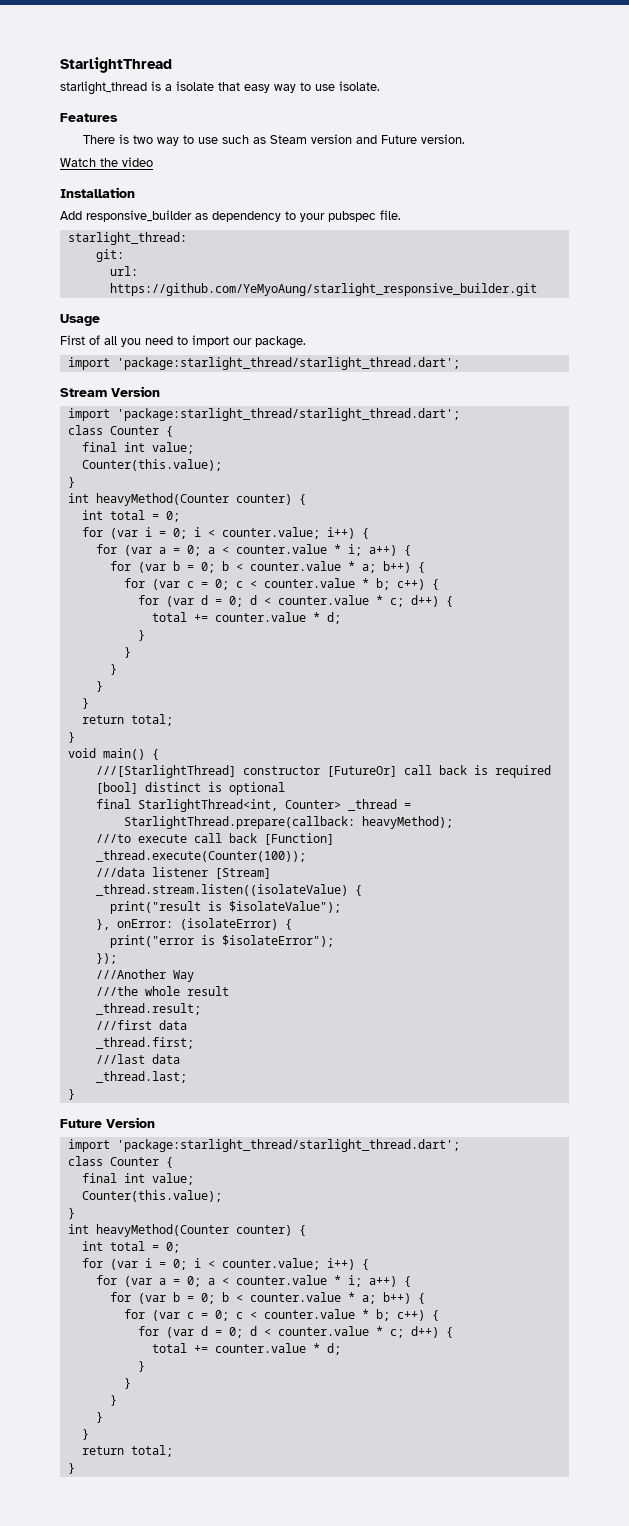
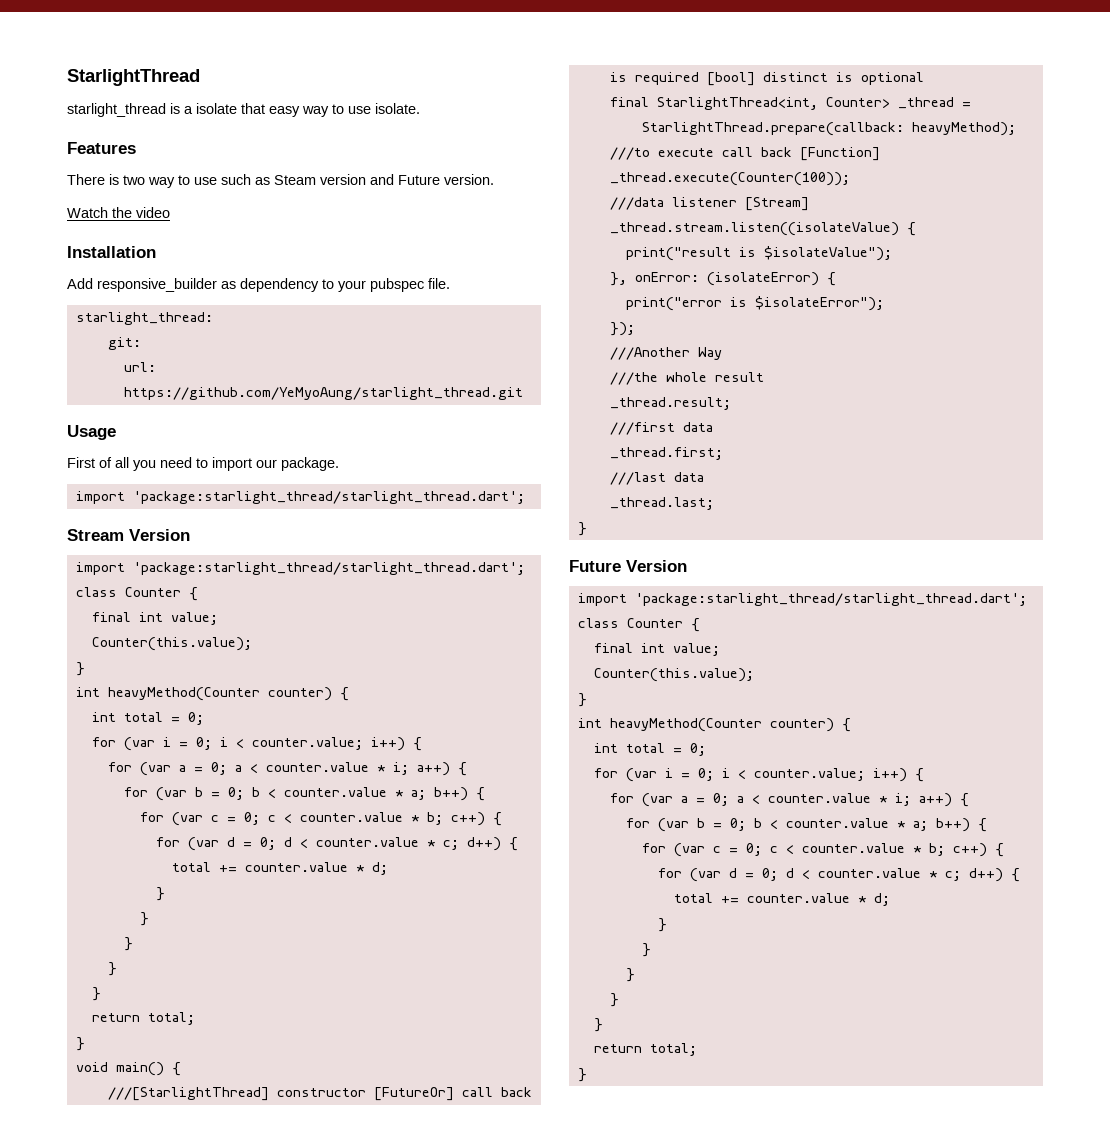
[109,283,537,296] https://github.com/YeMyoAung/starlight_responsive_builder.git -> [123,387,523,400] https://github.com/YeMyoAung/starlight_thread.git

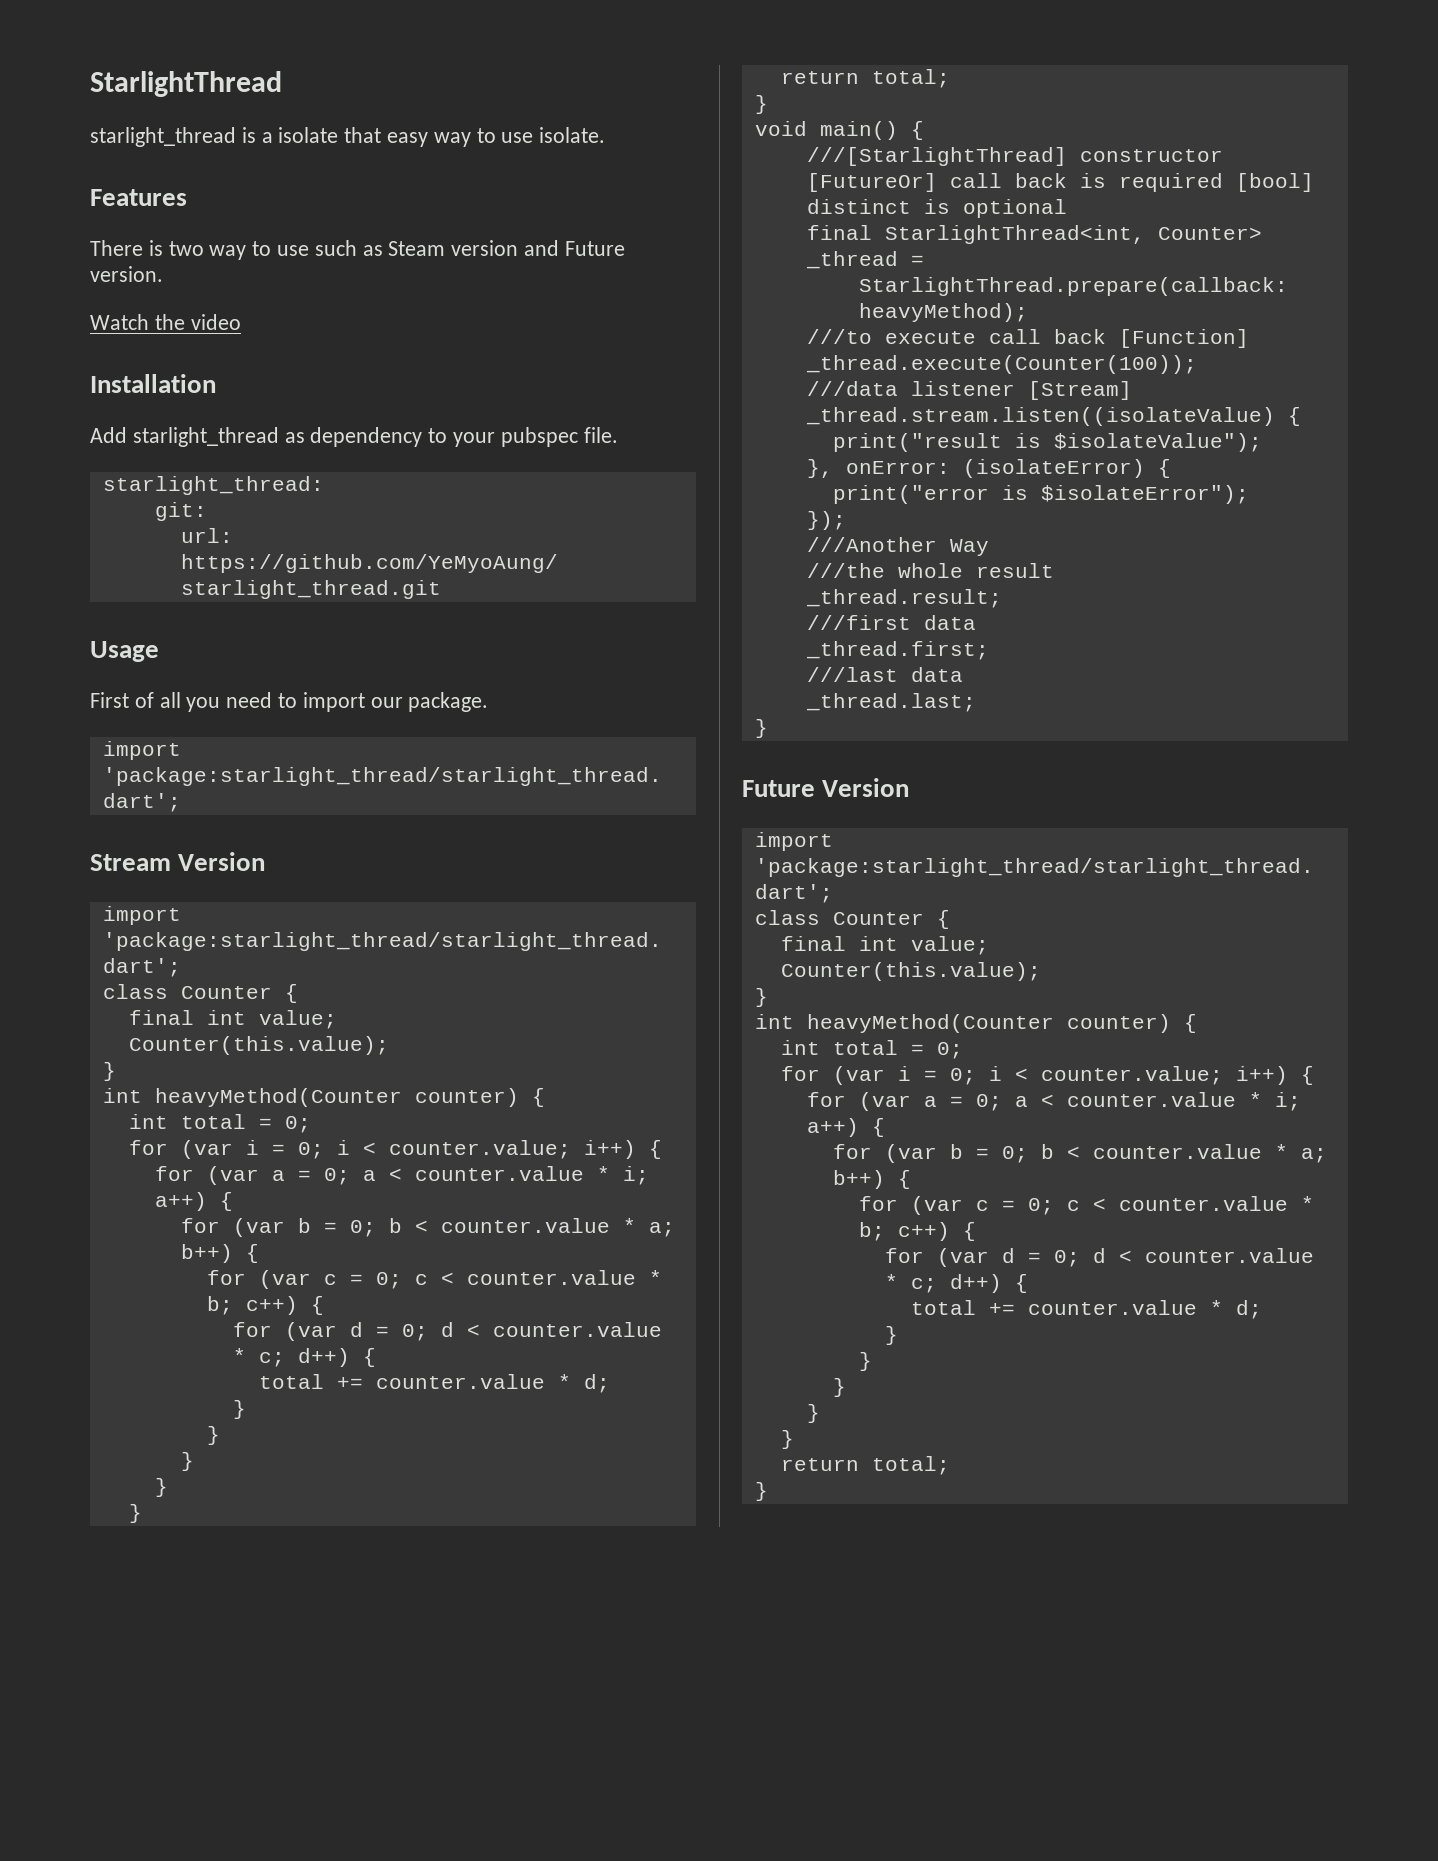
[97,278,217,292] responsive_builder -> [132,427,279,447] starlight_thread

